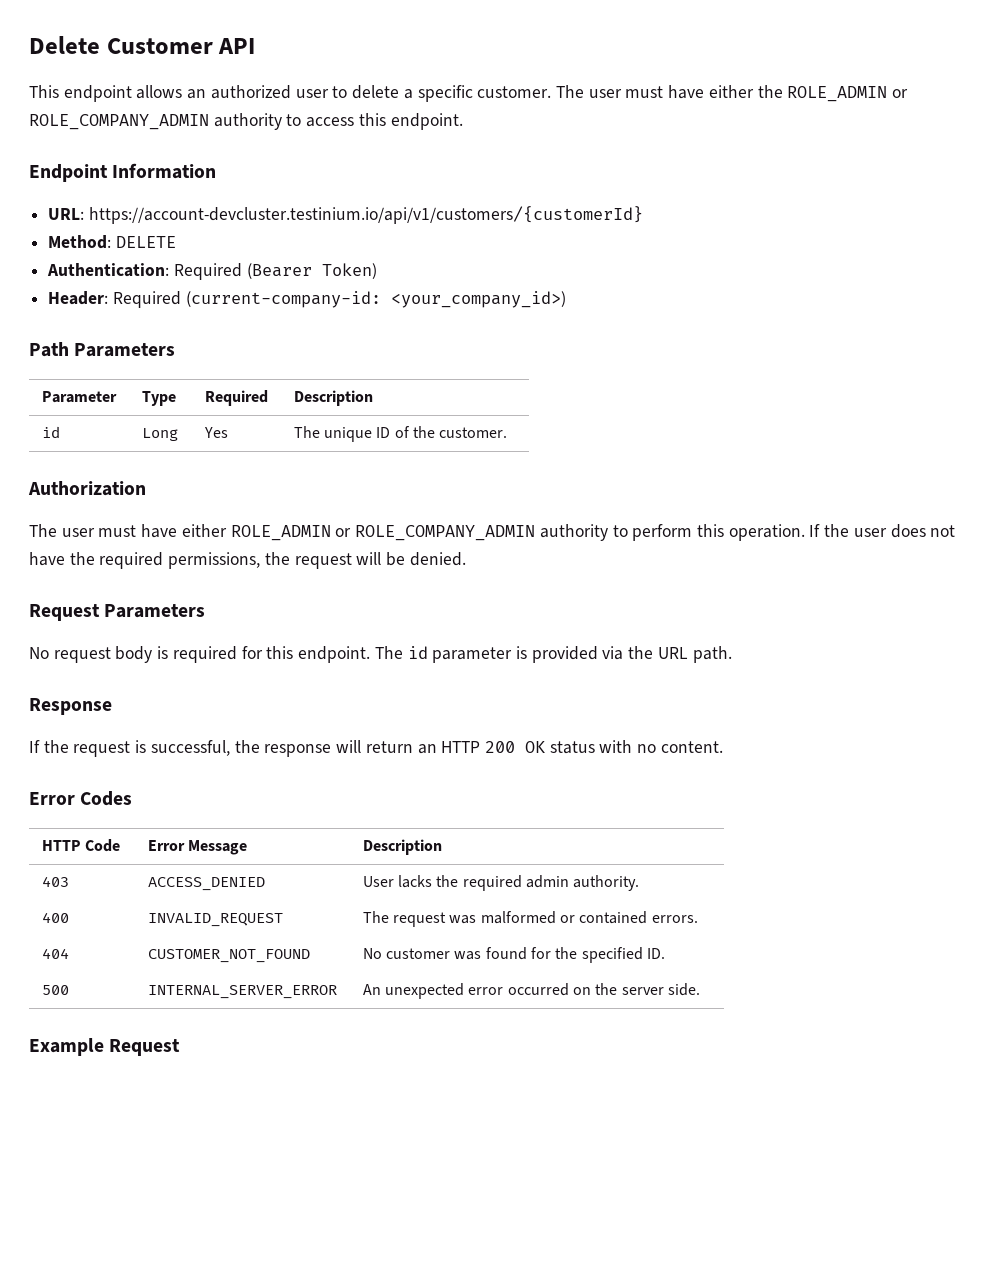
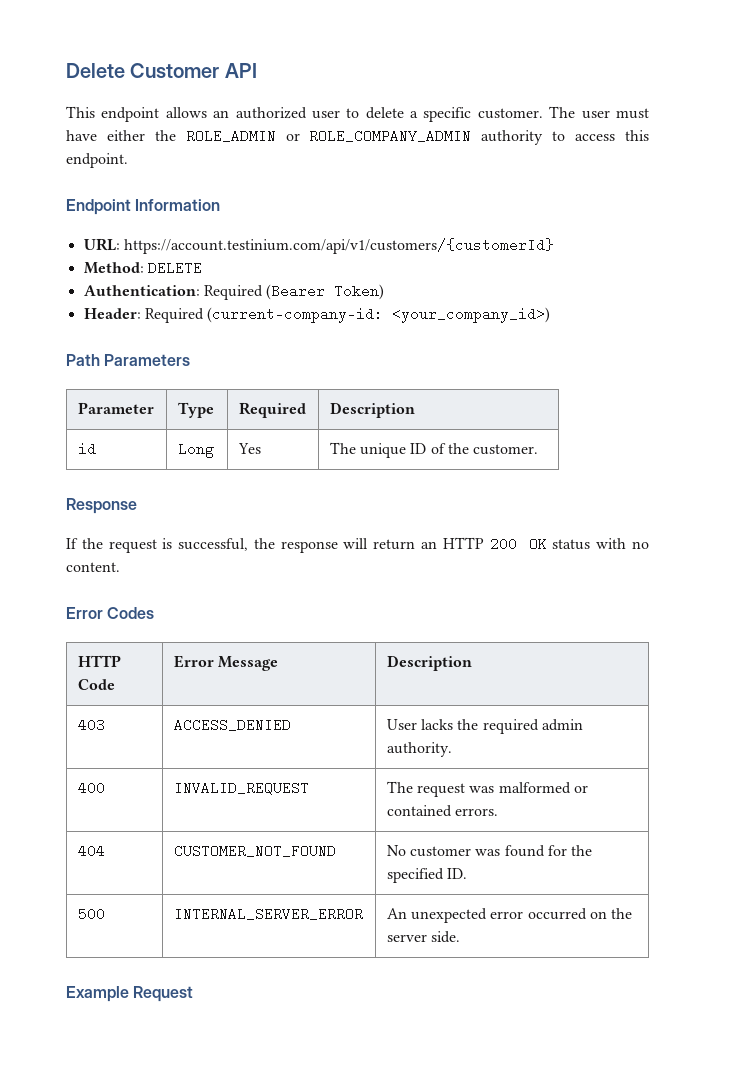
[88,206,643,224] https://account-devcluster.testinium.io/api/v1/customers/{customerId} -> [123,238,554,254] https://account.testinium.com/api/v1/customers/{customerId}
[28,481,146,496] [29,524,956,541] [29,552,466,569] [29,604,206,621] [29,646,732,663] // Authorization // The user must have either ROLE_ADMIN or ROLE_COMPANY_ADMIN authority to perform this operation. If the user does not have the required permissions, the request will be denied. // Request Parameters // No request body is required for this endpoint. The id parameter is provided via the URL path. -> (539, 449) none

